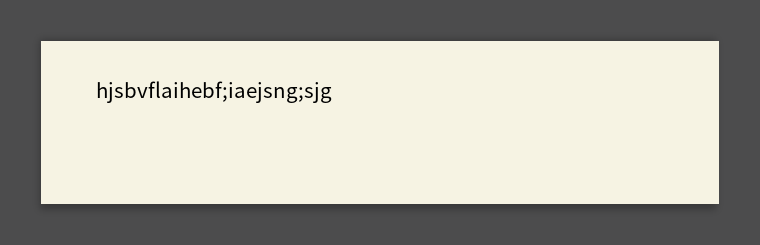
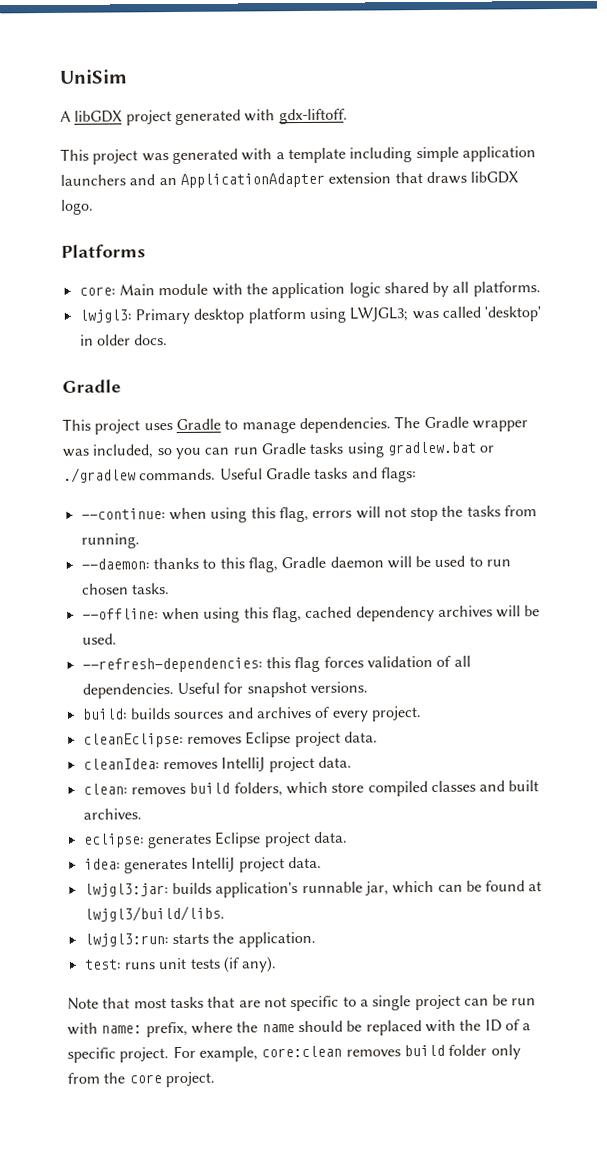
[96,81,332,103] hjsbvflaihebf;iaejsng;sjg -> [59,69,128,84] [60,108,348,126] [60,146,536,165] [60,171,520,188] [60,199,94,215] [61,244,146,258] [78,281,541,299] [78,306,542,325] [79,334,169,346] [62,379,121,393] [62,416,528,435] [62,441,495,460] [63,467,417,483] [80,505,538,523] [80,533,140,549] [80,555,512,573] [80,583,170,595] [81,605,541,623] [81,633,117,645] [81,655,471,673] [81,681,368,699] [81,706,422,722] [82,731,378,748] [82,756,352,773] [82,780,540,797] [82,808,142,820] [82,831,348,849] [83,856,322,874] [83,880,543,898] [83,905,225,922] [83,931,316,948] [83,956,278,973] [67,994,537,1012] [67,1019,532,1038] [67,1044,521,1063] [67,1071,215,1088] UniSim // A libGDX project generated with gdx-liftoff. // This project was generated with a template including simple application launchers and an ApplicationAdapter extension that draws libGDX logo. // Platforms // core: Main module with the application logic shared by all platforms. // lwjgl3: Primary desktop platform using LWJGL3; was called 'desktop' in older docs. // Gradle // This project uses Gradle to manage dependencies. The Gradle wrapper was included, so you can run Gradle tasks using gradlew.bat or ./gradlew commands. Useful Gradle tasks and flags: // --continue: when using this flag, errors will not stop the tasks from running. // --daemon: thanks to this flag, Gradle daemon will be used to run chosen tasks. // --offline: when using this flag, cached dependency archives will be used. // --refresh-dependencies: this flag forces validation of all dependencies. Useful for snapshot versions. // build: builds sources and archives of every project. // cleanEclipse: removes Eclipse project data. // cleanIdea: removes IntelliJ project data. // clean: removes build folders, which store compiled classes and built archives. // eclipse: generates Eclipse project data. // idea: generates IntelliJ project data. // lwjgl3:jar: builds application's runnable jar, which can be found at lwjgl3/build/libs. // lwjgl3:run: starts the application. // test: runs unit tests (if any). // Note that most tasks that are not specific to a single project can be run with name: prefix, where the name should be replaced with the ID of a specific project. For example, core:clean removes build folder only from the core project.

